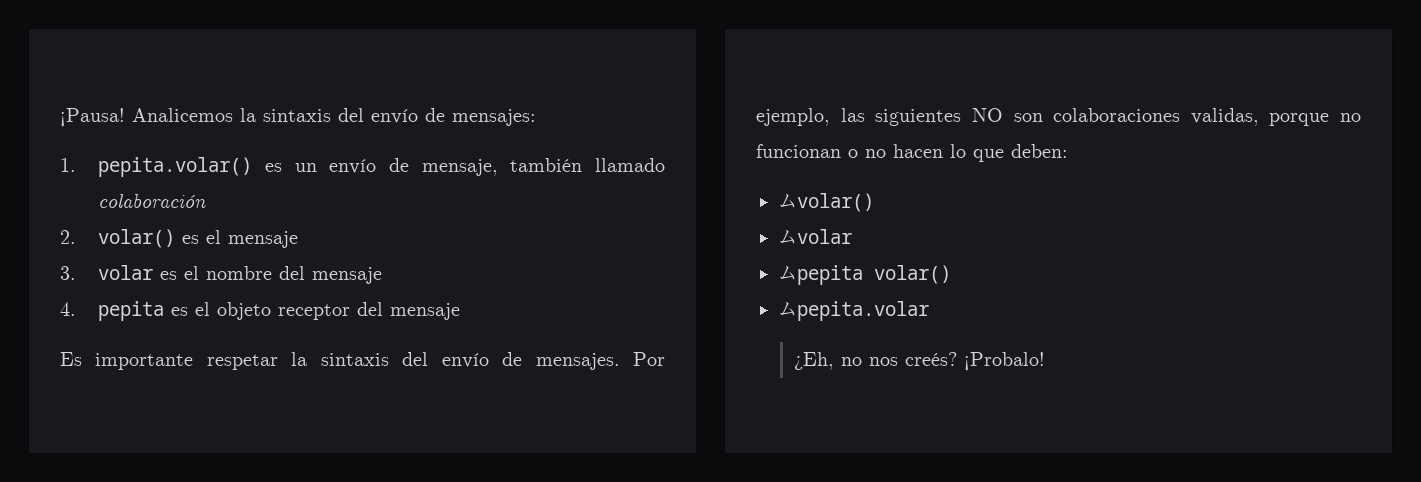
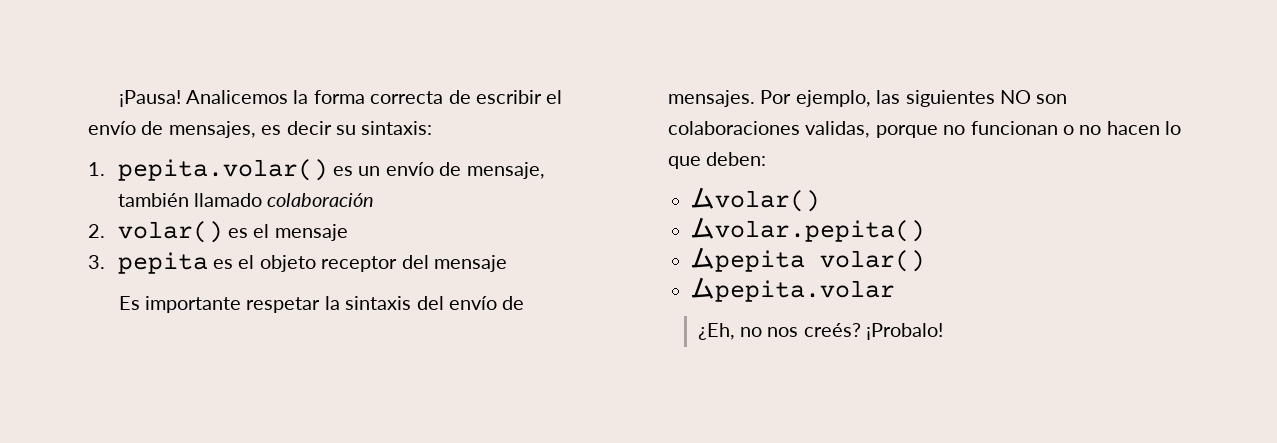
[263,108,536,126] sintaxis del envío de mensajes: -> [313,90,563,104] [88,121,433,138] forma correcta de escribir el envío de mensajes, es decir su sintaxis:
[98,265,383,284] [60,302,76,316] volar es el nombre del mensaje // 4. -> (105, 262) none
[797,229,852,244] volar -> [715,220,925,242] volar.pepita()

